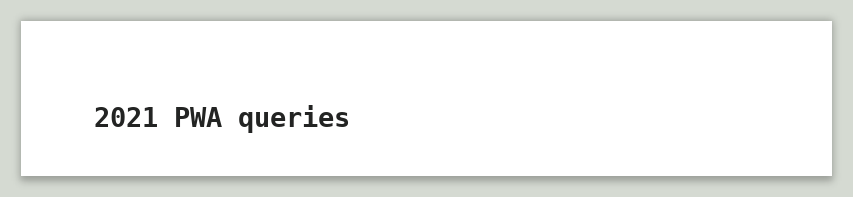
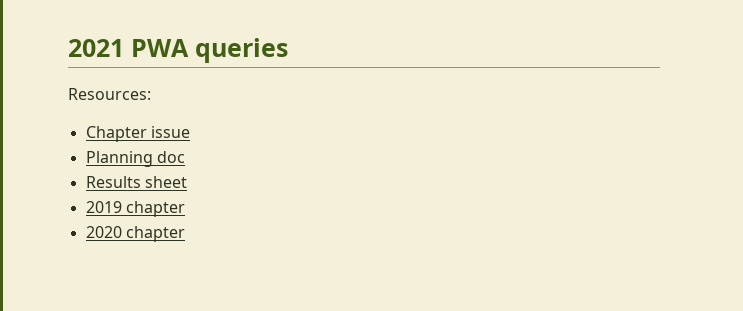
(350, 119) none -> [68,88,151,100] [85,126,190,142] [85,151,185,167] [85,176,187,188] [85,201,185,217] [85,226,185,242] // Resources: // Chapter issue // Planning doc // Results sheet // 2019 chapter // 2020 chapter

